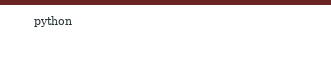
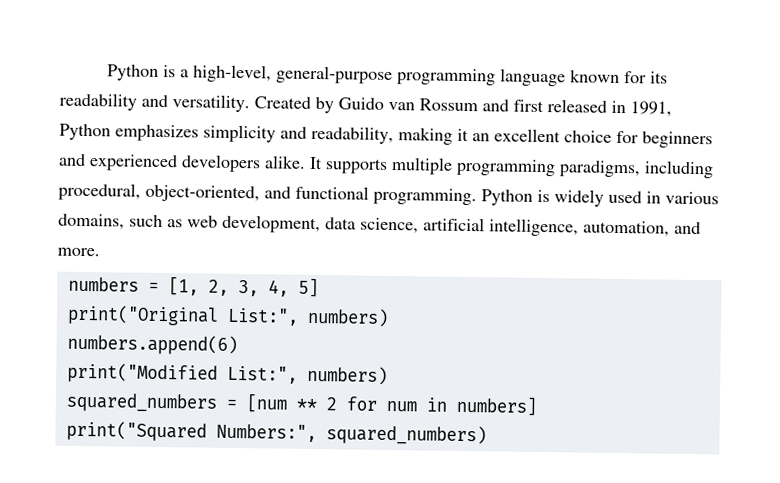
[34,16,72,27] python -> [106,64,668,87] [59,92,672,117] [59,123,713,149] [58,153,714,179] [58,182,719,207] [58,213,701,237] [57,247,100,257] [67,276,319,298] [66,304,389,327] [66,333,238,356] [66,362,388,385] [65,392,537,416] [65,420,487,446] Python is a high-level, general-purpose programming language known for its readability and versatility. Created by Guido van Rossum and first released in 1991, Python emphasizes simplicity and readability, making it an excellent choice for beginners and experienced developers alike. It supports multiple programming paradigms, including procedural, object-oriented, and functional programming. Python is widely used in various domains, such as web development, data science, artificial intelligence, automation, and more. // numbers = [1, 2, 3, 4, 5] // print("Original List:", numbers) // numbers.append(6) // print("Modified List:", numbers) // squared_numbers = [num ** 2 for num in numbers] // print("Squared Numbers:", squared_numbers)

